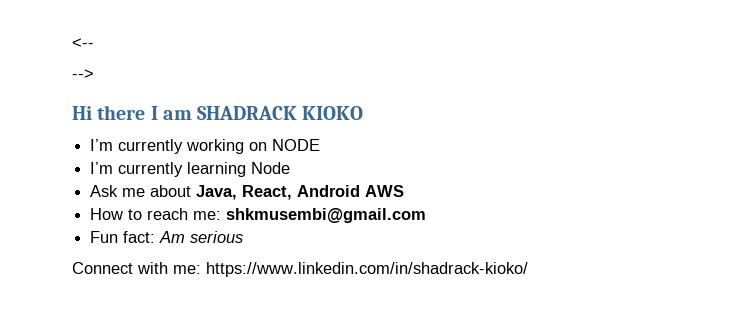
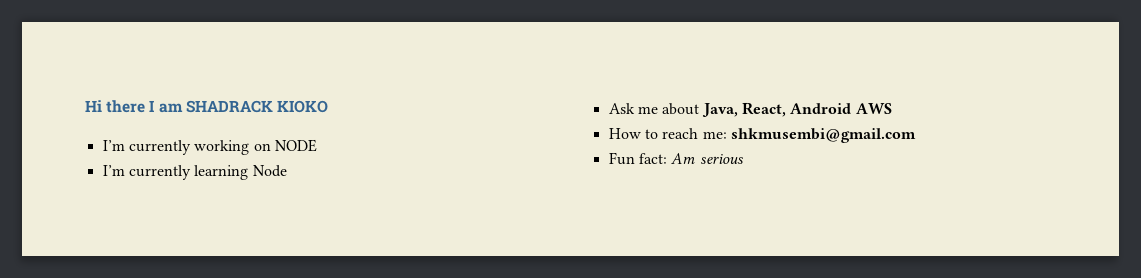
[72,38,94,48] [72,69,94,79] <-- // --> // -> (85, 106) none
[72,262,528,277] // Connect with me: https://www.linkedin.com/in/shadrack-kioko/ -> (744, 159) none

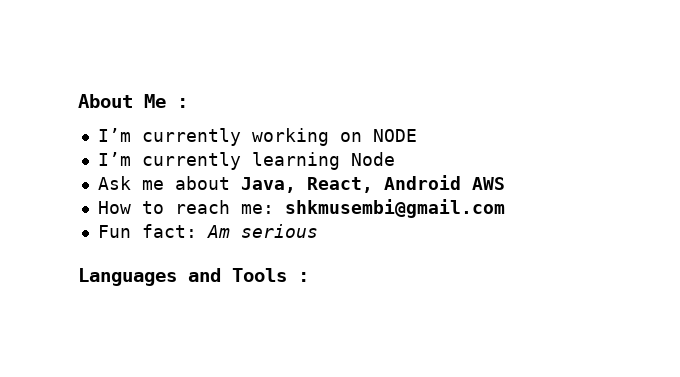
[85,100,328,113] Hi there I am SHADRACK KIOKO -> [78,94,188,108] About Me :
(744, 159) none -> [78,268,309,286] // Languages and Tools :

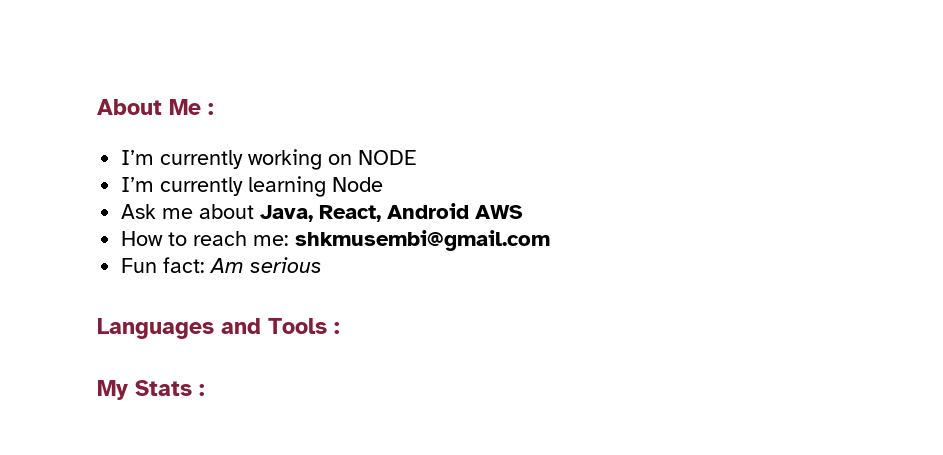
(309, 277) none -> [97,380,205,400] // My Stats :

